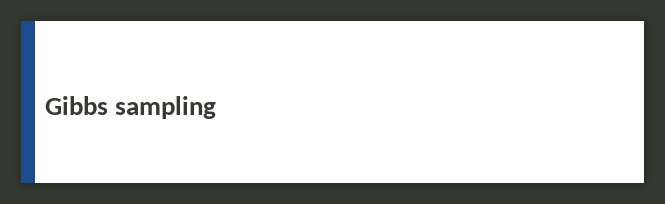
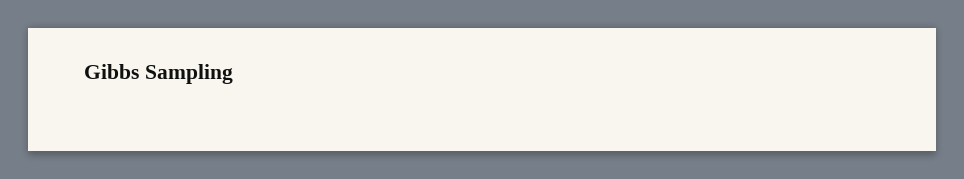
[115,96,217,119] sampling -> [144,64,233,84] Sampling

